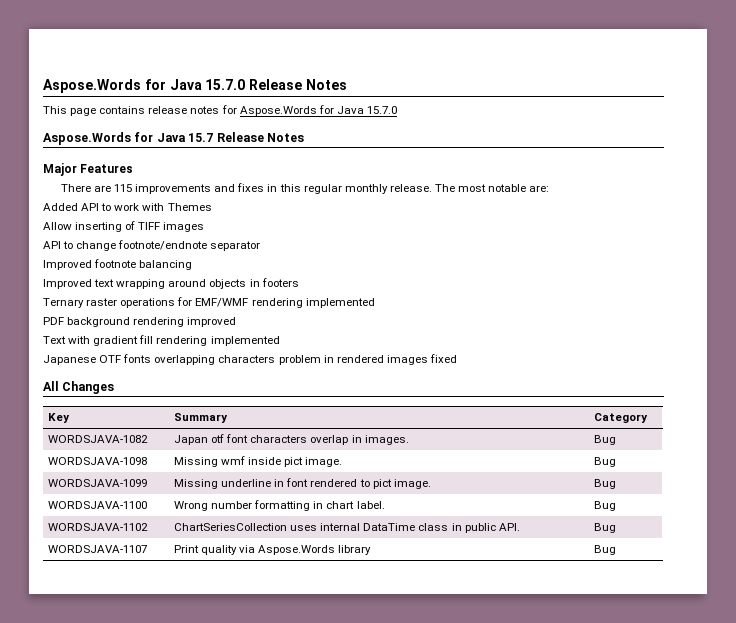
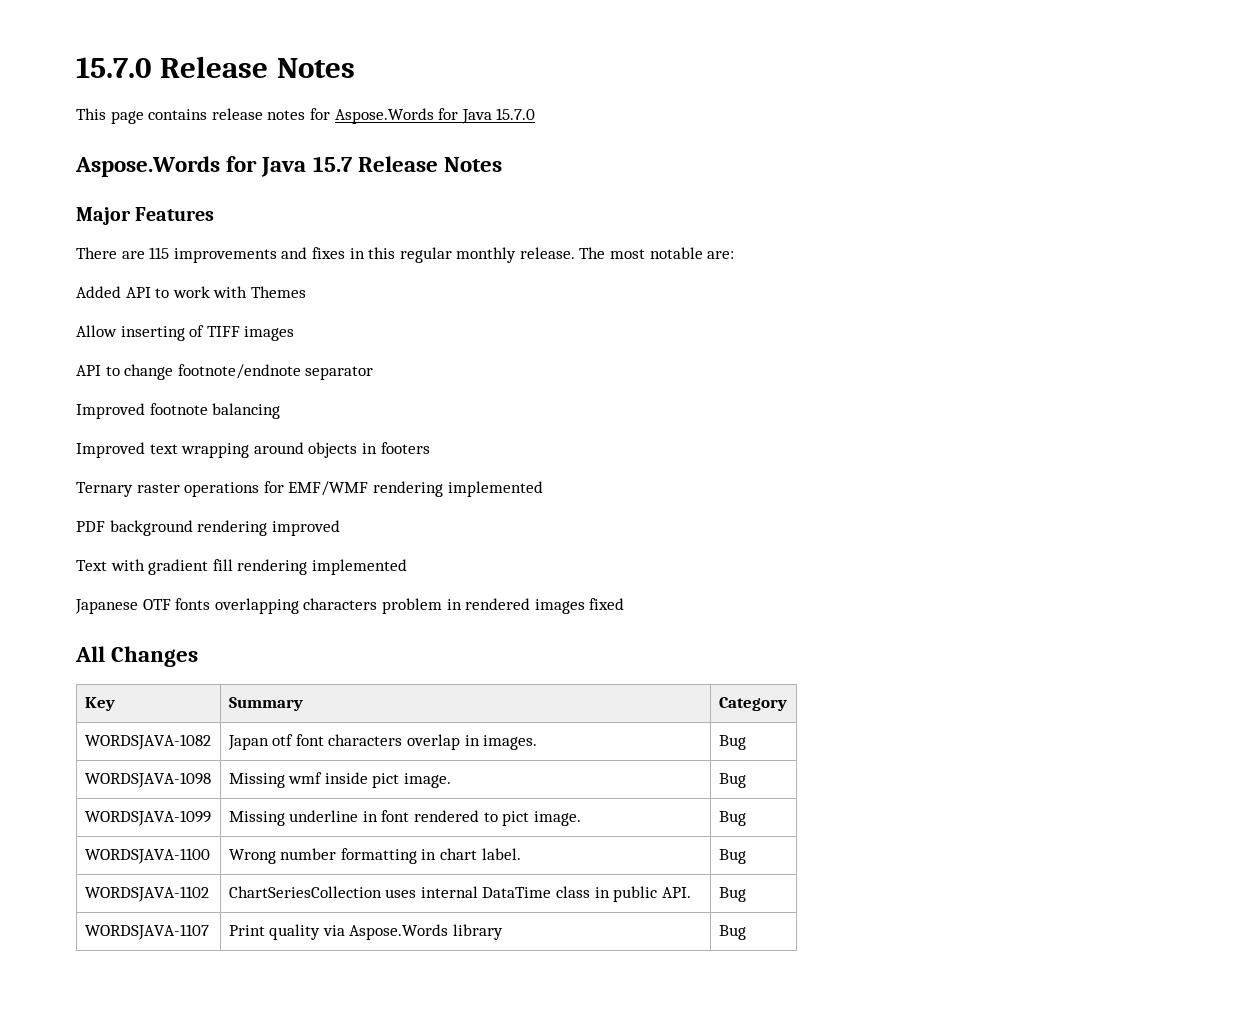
[43,79,202,93] Aspose.Words for Java -> (76, 67) none

